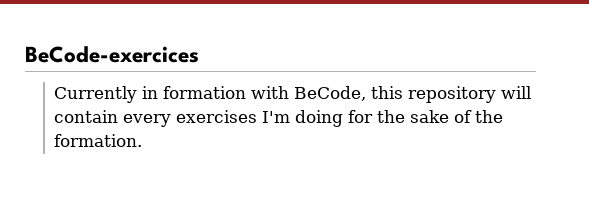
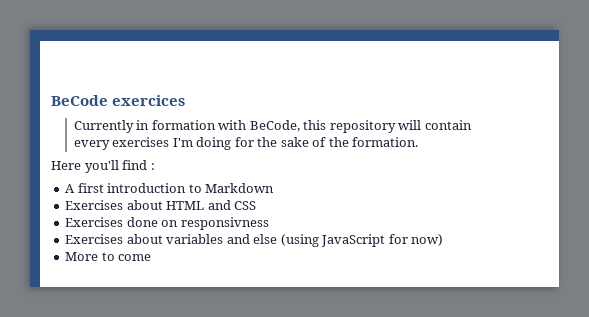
[25,46,199,63] BeCode-exercices -> [51,95,186,106] BeCode exercices
(143, 140) none -> [51,160,155,173] [65,183,275,193] [65,200,257,210] [65,217,269,230] [65,234,444,247] [65,252,152,261] // Here you'll find : // A first introduction to Markdown // Exercises about HTML and CSS // Exercises done on responsivness // Exercises about variables and else (using JavaScript for now) // More to come

